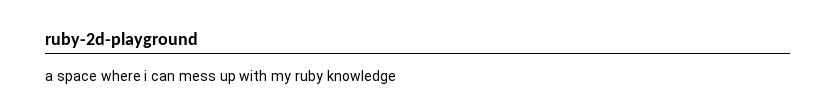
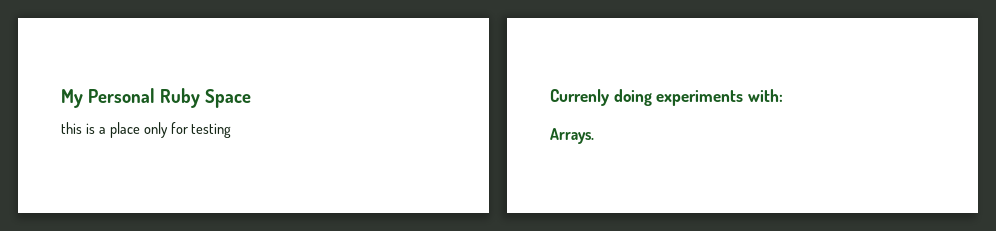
[45,32,198,48] [45,70,396,84] ruby-2d-playground // a space where i can mess up with my ruby knowledge -> [61,88,251,108] [61,122,232,138] [550,89,783,106] [550,128,594,144] My Personal Ruby Space // this is a place only for testing // Currenly doing experiments with: // Arrays.

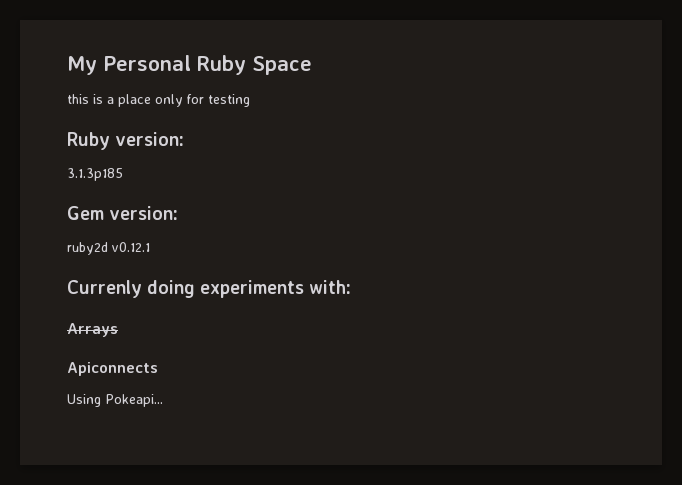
(232, 130) none -> [67,132,185,150] [67,168,123,181] [67,206,179,220] [67,242,150,255] // Ruby version: // 3.1.3p185 // Gem version: // ruby2d v0.12.1
[550,128,594,144] Arrays. -> [67,323,118,337] [67,362,158,376] [67,394,163,407] Arrays // Apiconnects // Using Pokeapi...

